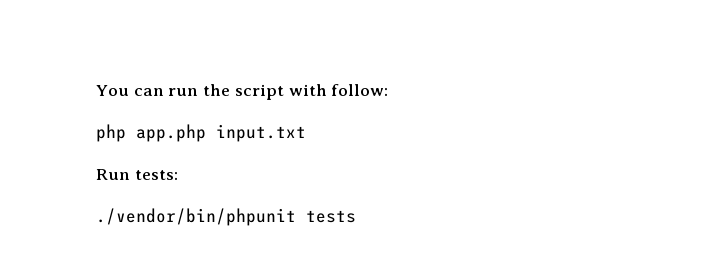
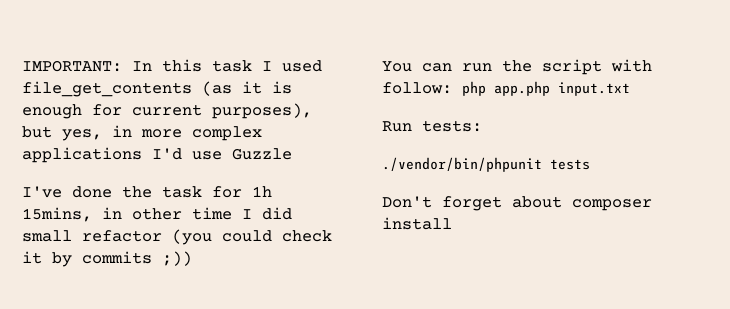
(96, 90) none -> [22,59,322,72] [22,81,292,97] [22,103,312,119] [22,125,262,141] [22,147,292,163] [22,186,272,198] [22,207,292,222] [22,229,332,245] [22,251,192,267] IMPORTANT: In this task I used file_get_contents (as it is enough for current purposes), but yes, in more complex applications I'd use Guzzle // I've done the task for 1h 15mins, in other time I did small refactor (you could check it by commits ;)) //
(389, 90) // -> (452, 88) none
(356, 216) none -> [382,196,652,211] [382,217,452,230] // Don't forget about composer install

